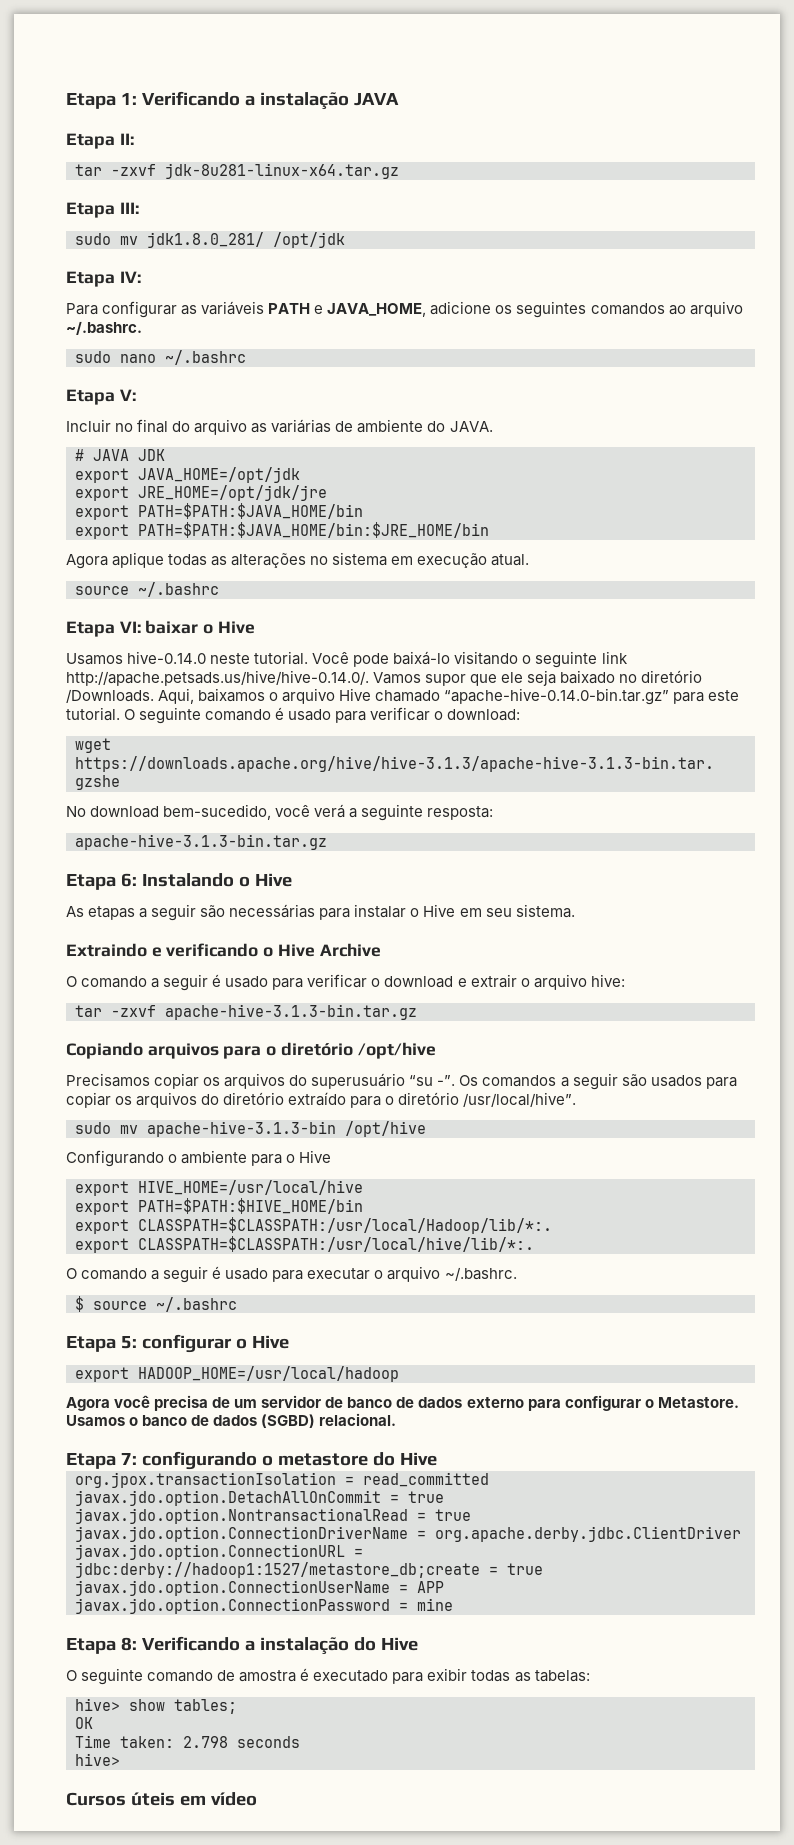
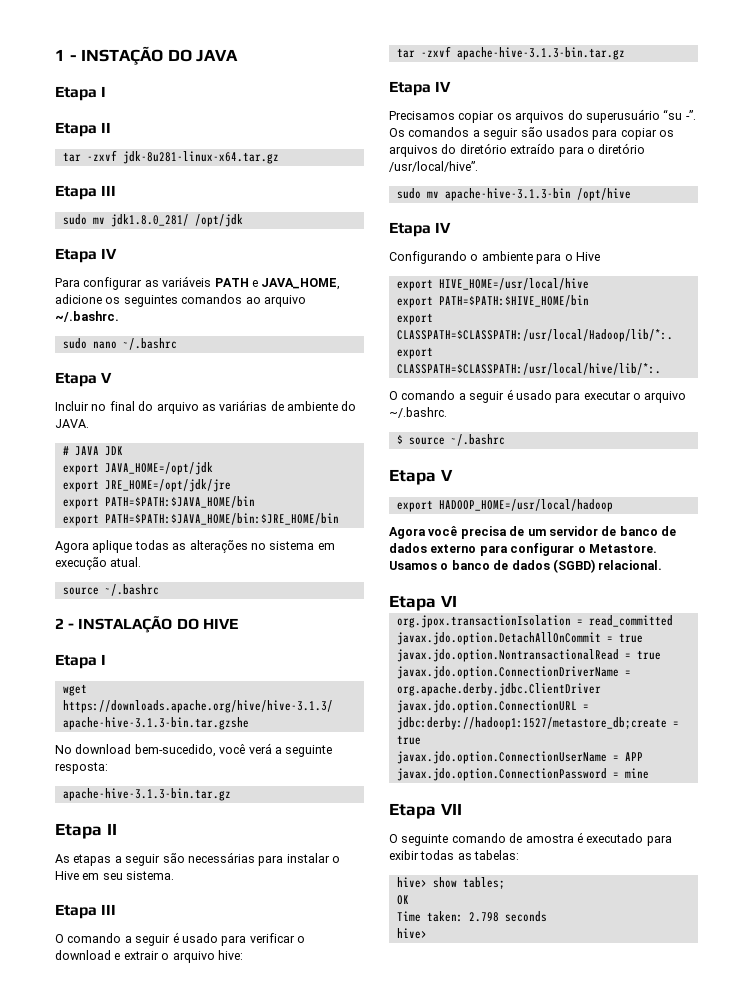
[66,91,349,110] Etapa 1: Verificando a instalação -> [55,46,192,65] 1 - INSTAÇÃO DO
[119,133,134,145] II: -> [101,86,107,97] [55,122,112,137] I // Etapa II
[119,202,139,214] III: -> [101,185,117,196] III
[119,271,141,283] IV: -> [101,248,118,259] IV
[119,389,136,401] V: -> [101,372,113,383] V
[66,620,255,637] [66,651,628,668] [66,670,703,686] [66,688,740,705] [66,707,521,724] Etapa VI: baixar o Hive // Usamos hive-0.14.0 neste tutorial. Você pode baixá-lo visitando o seguinte link http://apache.petsads.us/hive/hive-0.14.0/. Vamos supor que ele seja baixado no diretório /Downloads. Aqui, baixamos o arquivo Hive chamado “apache-hive-0.14.0-bin.tar.gz” para este tutorial. O seguinte comando é usado para verificar o download: -> [55,616,238,633] [55,654,107,669] 2 - INSTALAÇÃO DO HIVE // Etapa I
[120,873,292,887] 6: Instalando o Hive -> [106,823,117,835] II
[66,943,381,957] Extraindo e verificando o Hive Archive -> [55,904,117,919] Etapa III
[66,1042,436,1059] Copiando arquivos para o diretório /opt/hive -> [389,81,452,96] Etapa IV
(426, 1129) none -> [389,222,452,237] // Etapa IV
[120,1334,289,1353] 5: configurar o Hive -> [440,469,453,481] V
[120,1451,437,1470] 7: configurando o metastore do Hive -> [440,595,457,607] VI
[120,1636,418,1655] 8: Verificando a instalação do Hive -> [440,803,462,815] VII
[66,1792,257,1806] // Cursos úteis em vídeo -> (427, 933) none

